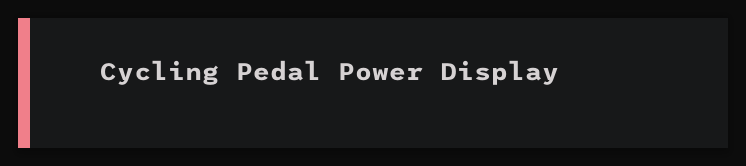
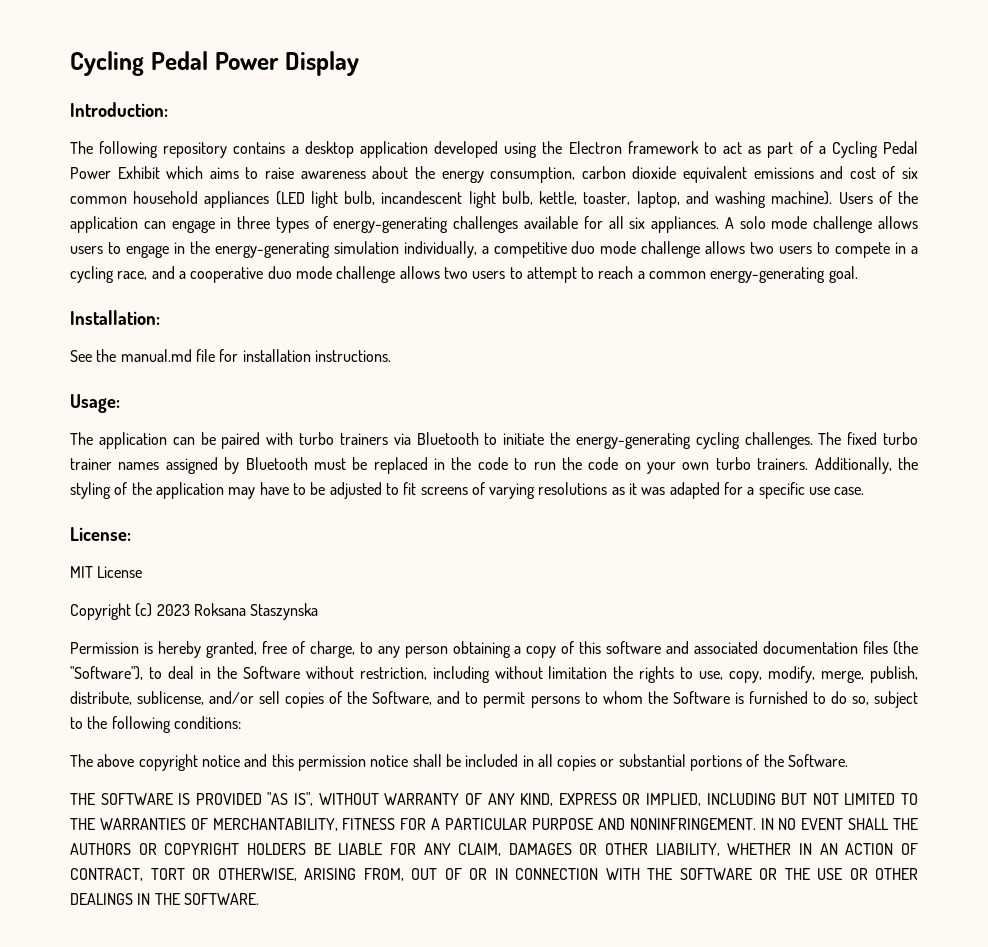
(559, 72) none -> [70,102,168,117] [70,141,918,158] [70,166,918,183] [70,191,919,208] [70,216,919,233] [70,241,918,258] [70,266,858,283] [70,310,160,325] [70,349,391,362] [70,394,120,413] [70,432,919,449] [70,457,919,474] [70,482,865,499] [70,527,131,541] [70,566,143,578] [70,603,319,620] [70,641,919,658] [70,666,919,683] [70,691,918,708] [70,716,241,733] [70,754,849,771] [70,792,918,806] [70,818,918,831] [70,843,918,856] [70,868,918,881] [70,893,259,905] // Introduction: // The following repository contains a desktop application developed using the Electron framework to act as part of a Cycling Pedal Power Exhibit which aims to raise awareness about the energy consumption, carbon dioxide equivalent emissions and cost of six common household appliances (LED light bulb, incandescent light bulb, kettle, toaster, laptop, and washing machine). Users of the application can engage in three types of energy-generating challenges available for all six appliances. A solo mode challenge allows users to engage in the energy-generating simulation individually, a competitive duo mode challenge allows two users to compete in a cycling race, and a cooperative duo mode challenge allows two users to attempt to reach a common energy-generating goal. // Installation: // See the manual.md file for installation instructions. // Usage: // The application can be paired with turbo trainers via Bluetooth to initiate the energy-generating cycling challenges. The fixed turbo trainer names assigned by Bluetooth must be replaced in the code to run the code on your own turbo trainers. Additionally, the styling of the application may have to be adjusted to fit screens of varying resolutions as it was adapted for a specific use case. // License: // MIT License // Copyright (c) 2023 Roksana Staszynska // Permission is hereby granted, free of charge, to any person obtaining a copy of this software and associated documentation files (the "Software"), to deal in the Software without restriction, including without limitation the rights to use, copy, modify, merge, publish, distribute, sublicense, and/or sell copies of the Software, and to permit persons to whom the Software is furnished to do so, subject to the following conditions: // The above copyright notice and this permission notice shall be included in all copies or substantial portions of the Software. // THE SOFTWARE IS PROVIDED "AS IS", WITHOUT WARRANTY OF ANY KIND, EXPRESS OR IMPLIED, INCLUDING BUT NOT LIMITED TO THE WARRANTIES OF MERCHANTABILITY, FITNESS FOR A PARTICULAR PURPOSE AND NONINFRINGEMENT. IN NO EVENT SHALL THE AUTHORS OR COPYRIGHT HOLDERS BE LIABLE FOR ANY CLAIM, DAMAGES OR OTHER LIABILITY, WHETHER IN AN ACTION OF CONTRACT, TORT OR OTHERWISE, ARISING FROM, OUT OF OR IN CONNECTION WITH THE SOFTWARE OR THE USE OR OTHER DEALINGS IN THE SOFTWARE.

